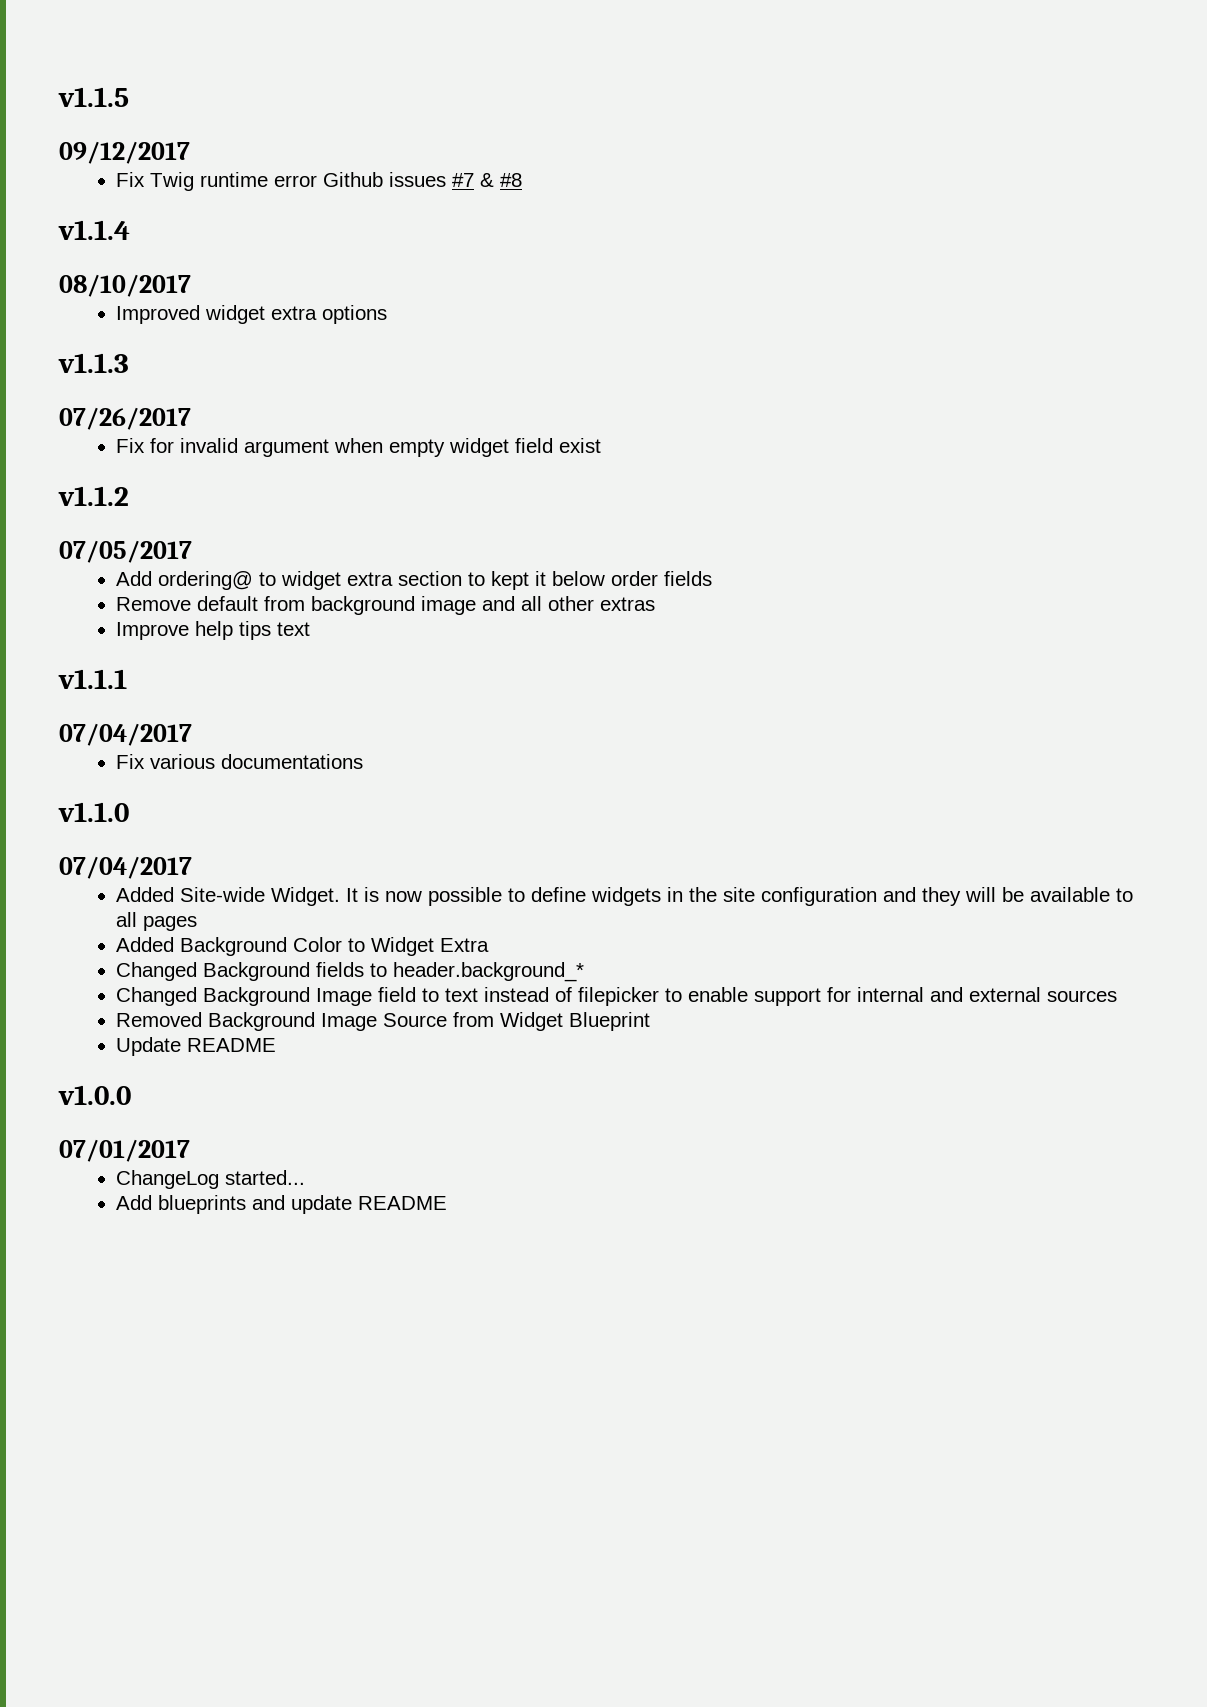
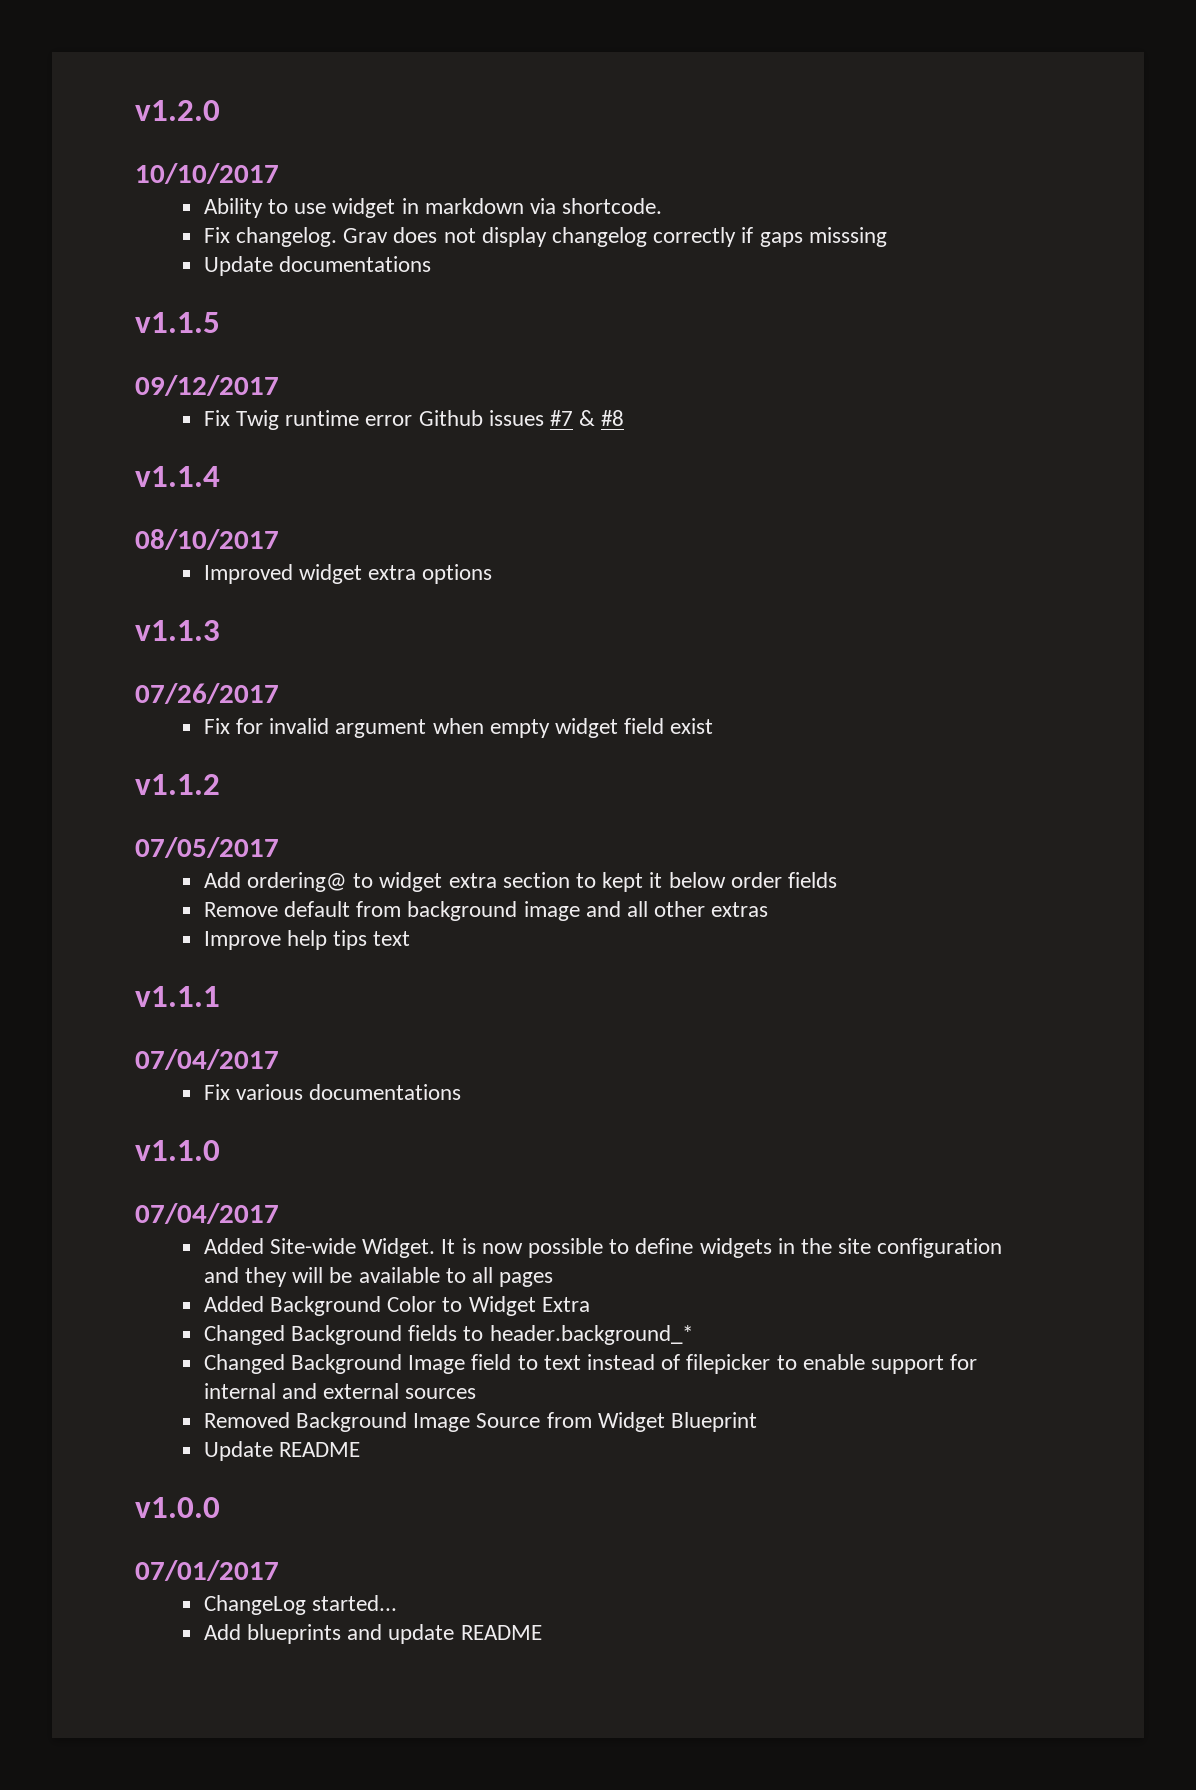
(58, 97) none -> [135,100,220,121] [135,163,279,184] [203,198,663,218] [203,227,887,247] [203,256,431,276] v1.2.0 // 10/10/2017 // Ability to use widget in markdown via shortcode. // Fix changelog. Grav does not display changelog correctly if gaps misssing // Update documentations //

